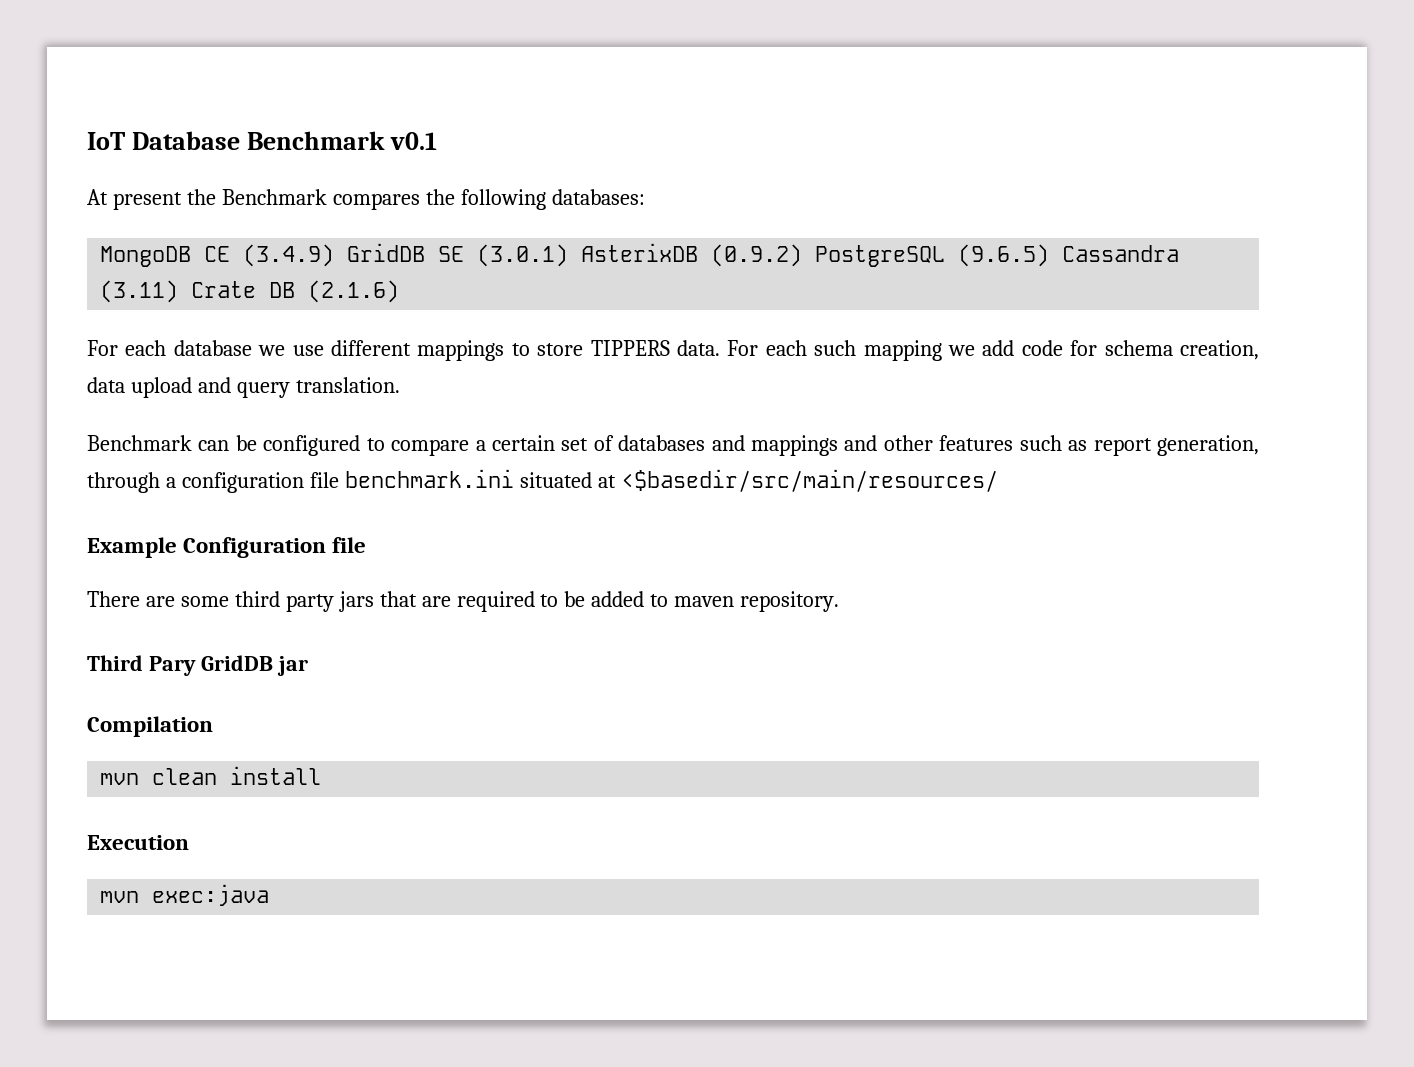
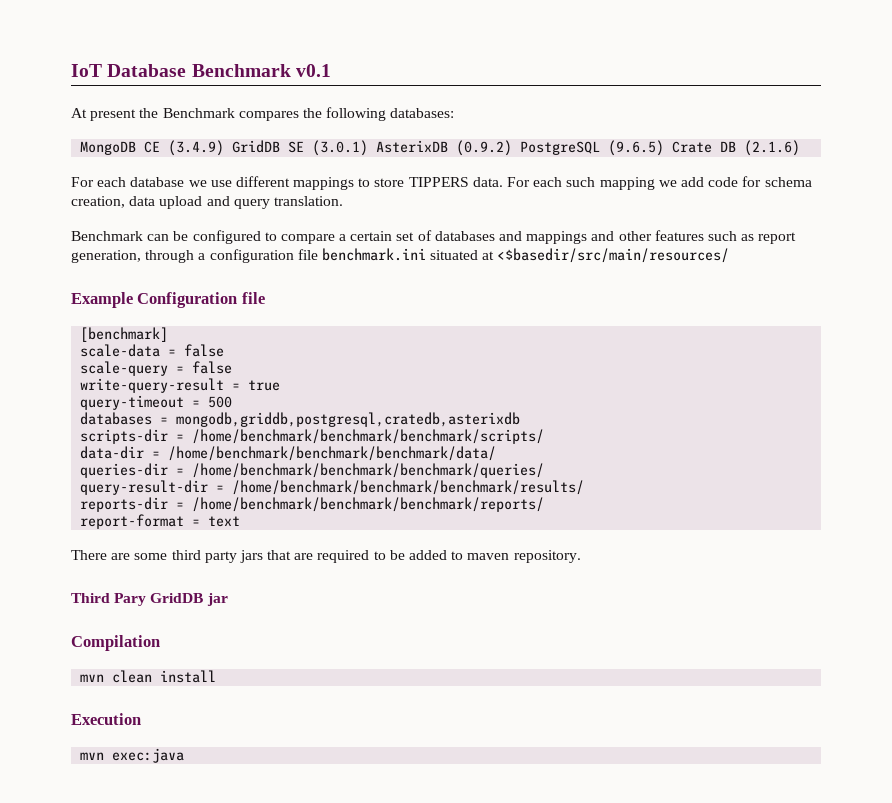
[1062,245,1180,262] [100,280,179,303] Cassandra (3.11) -> (665, 148) none
(367, 545) none -> [80,327,169,342] [80,344,225,357] [80,361,233,376] [80,378,281,393] [80,395,233,410] [80,412,521,427] [80,429,545,444] [80,446,497,461] [80,463,545,478] [80,480,585,495] [80,497,545,512] [80,514,241,529] // [benchmark] // scale-data = false // scale-query = false // write-query-result = true // query-timeout = 500 // databases = mongodb,griddb,postgresql,cratedb,asterixdb // scripts-dir = /home/benchmark/benchmark/benchmark/scripts/ // data-dir = /home/benchmark/benchmark/benchmark/data/ // queries-dir = /home/benchmark/benchmark/benchmark/queries/ // query-result-dir = /home/benchmark/benchmark/benchmark/results/ // reports-dir = /home/benchmark/benchmark/benchmark/reports/ // report-format = text

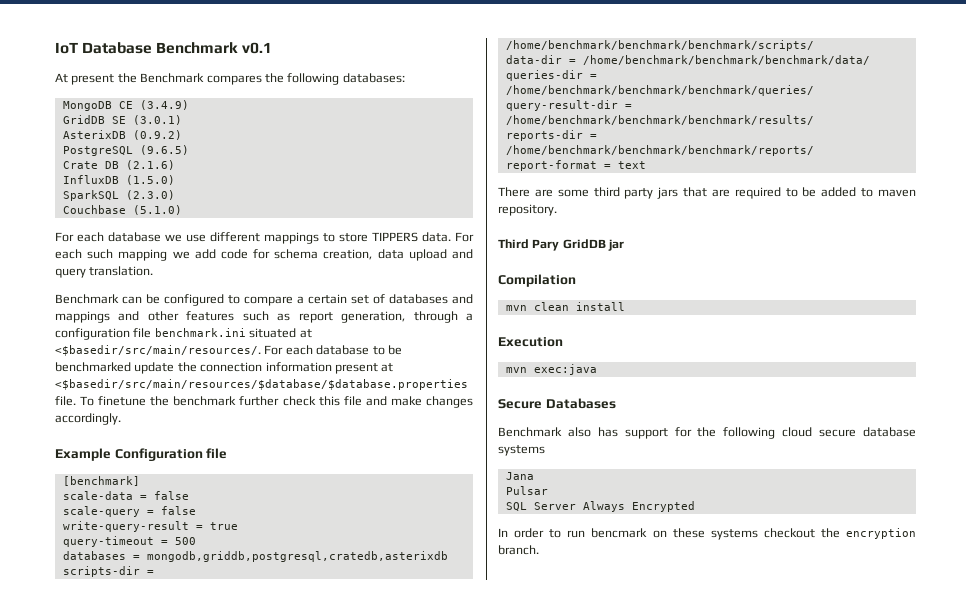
(225, 148) none -> (189, 105) //
(369, 148) none -> (182, 120) //
(513, 148) none -> (182, 135) //
(665, 148) none -> (189, 150) //
(801, 148) none -> [62,175,175,185] [62,190,175,201] [62,205,182,215] // InfluxDB (1.5.0) // SparkSQL (2.3.0) // Couchbase (5.1.0)
[497,248,730,263] <$basedir/src/main/resources/ -> [55,345,402,356] [55,362,394,374] [55,379,468,390] [55,396,473,408] [55,413,121,425] <$basedir/src/main/resources/. For each database to be benchmarked update the connection information present at <$basedir/src/main/resources/$database/$database.properties file. To finetune the benchmark further check this file and make changes accordingly.
(185, 755) none -> [498,398,616,409] [498,427,916,439] [498,445,545,456] [505,472,534,480] [505,486,548,495] [505,501,695,512] [498,528,916,540] [498,545,539,555] // Secure Databases // Benchmark also has support for the following cloud secure database systems // Jana // Pulsar // SQL Server Always Encrypted // In order to run bencmark on these systems checkout the encryption branch.

